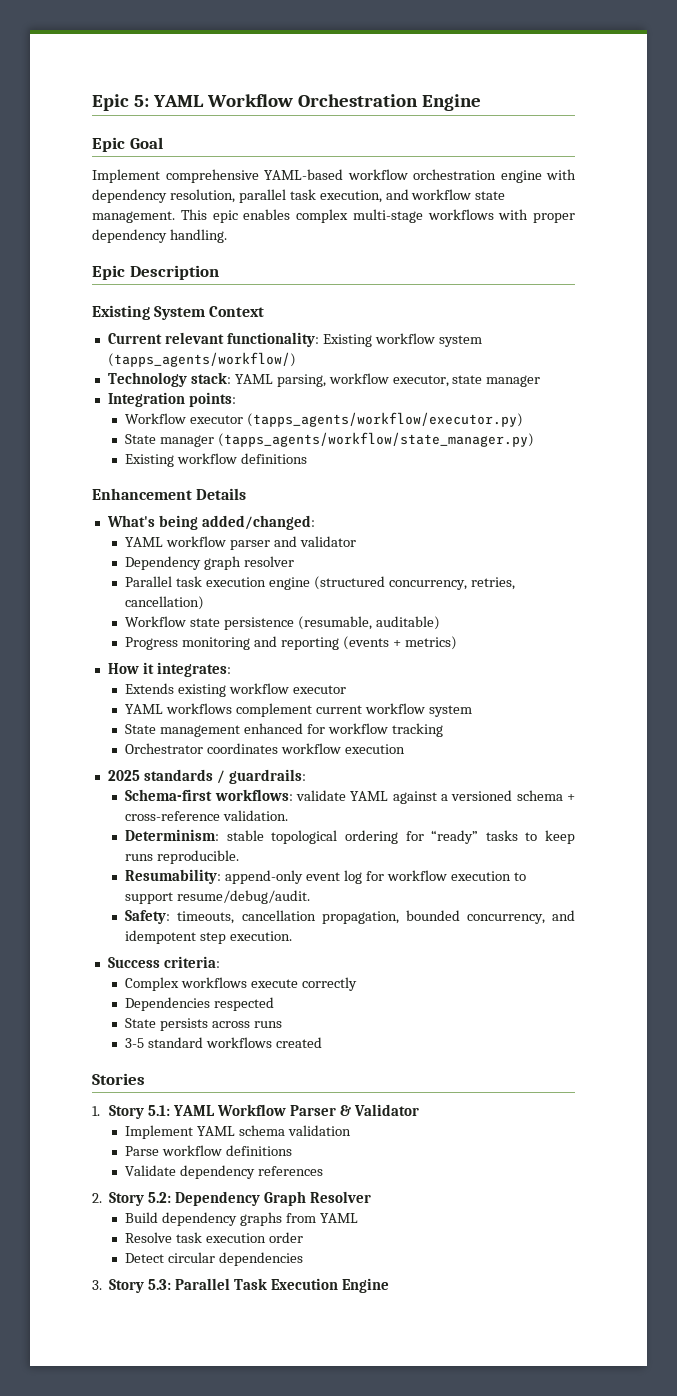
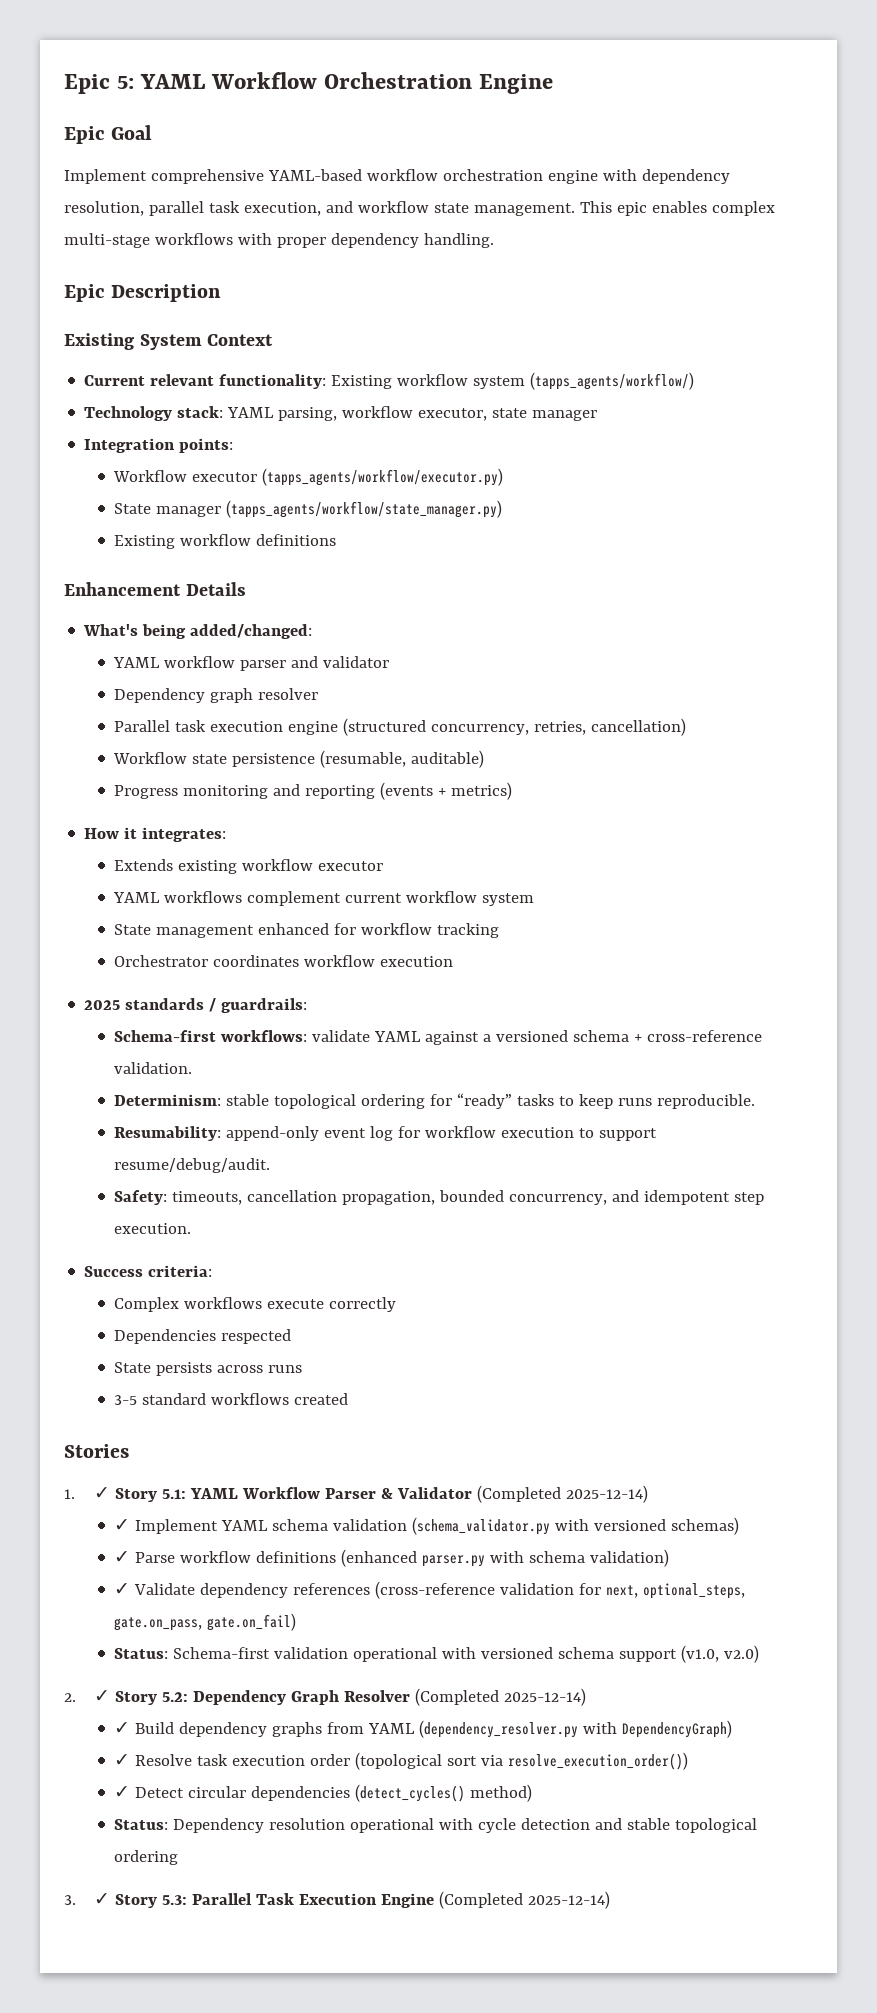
(100, 1111) none -> [93,1487,110,1499] ✓
(419, 1110) // -> [476,1485,648,1503] [114,1519,131,1531] (Completed 2025-12-14) // ✓
[125,1145,293,1156] [125,1165,324,1179] // Parse workflow definitions // Validate dependency references -> [412,1517,740,1535] [114,1549,670,1567] [114,1581,746,1599] [114,1613,297,1631] [114,1645,760,1663] (schema_validator.py with versioned schemas) // ✓ Parse workflow definitions (enhanced parser.py with schema validation) // ✓ Validate dependency references (cross-reference validation for next, optional_steps, gate.on_pass, gate.on_fail) // Status: Schema-first validation operational with versioned schema support (v1.0, v2.0)
(102, 1198) none -> [93,1690,110,1702] ✓
(372, 1197) // -> [414,1688,586,1706] [114,1722,131,1734] (Completed 2025-12-14) // ✓
(358, 1218) // -> [419,1720,733,1738] [114,1754,131,1766] (dependency_resolver.py with DependencyGraph) // ✓
[125,1252,304,1266] // Detect circular dependencies -> [355,1752,689,1770] [114,1784,533,1802] [114,1818,758,1833] [114,1850,179,1865] (topological sort via resolve_execution_order()) // ✓ Detect circular dependencies (detect_cycles() method) // Status: Dependency resolution operational with cycle detection and stable topological ordering
(102, 1285) none -> [93,1893,110,1905] ✓
(389, 1285) none -> [438,1891,610,1909] (Completed 2025-12-14)

